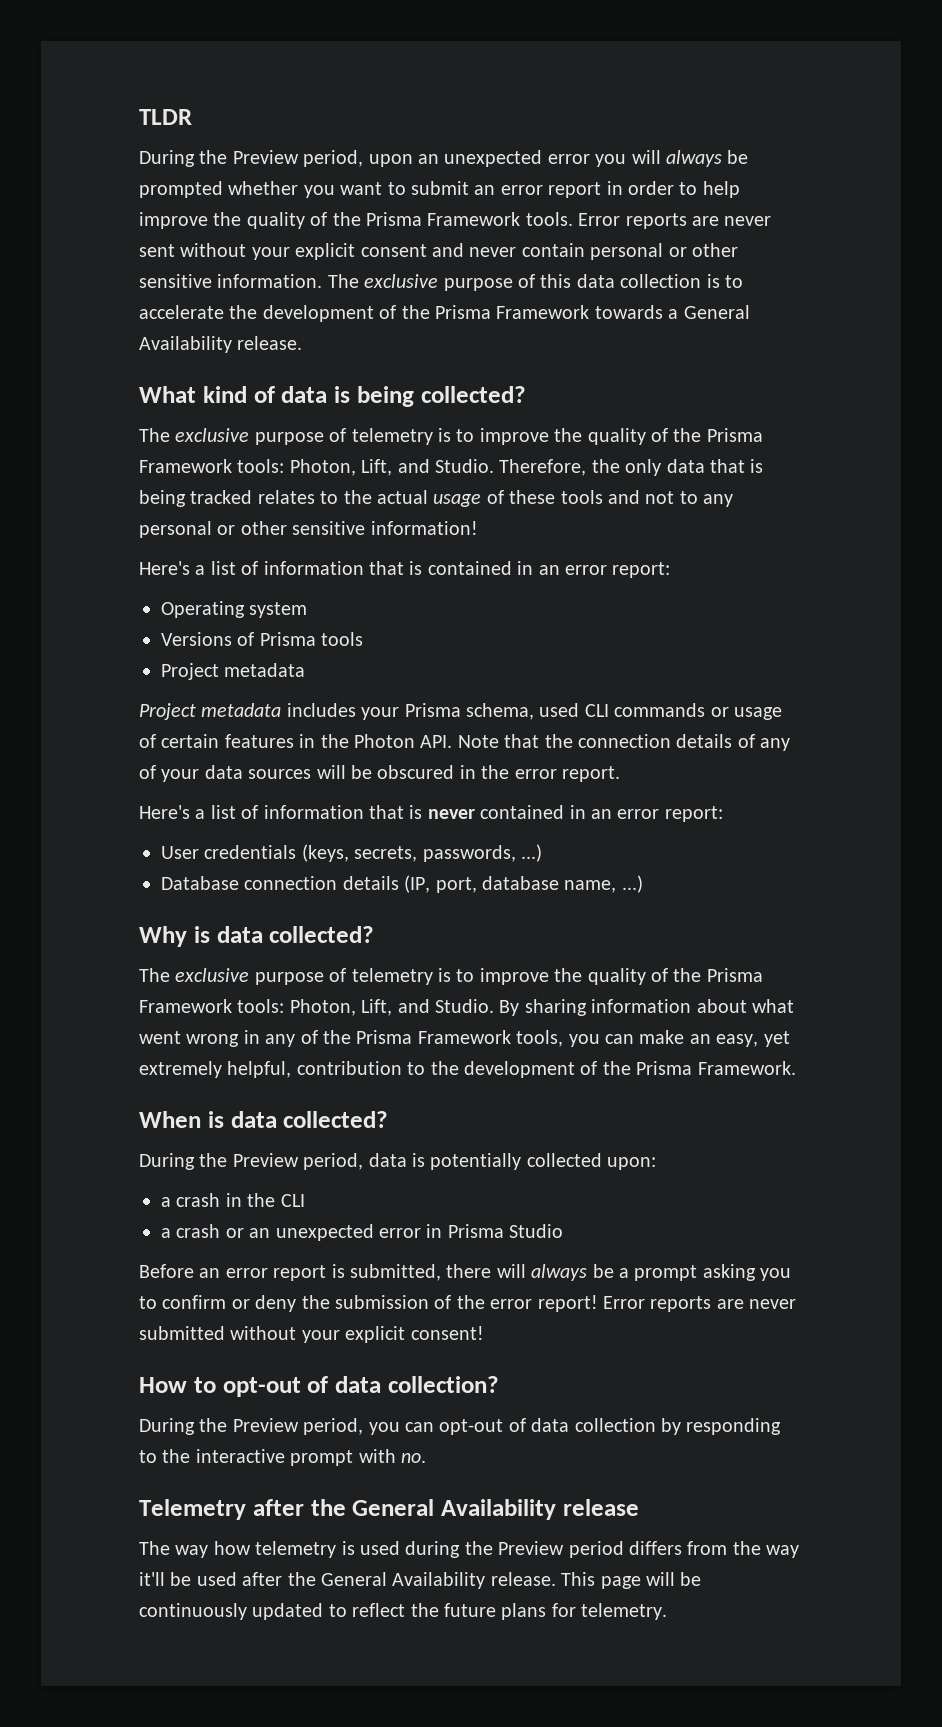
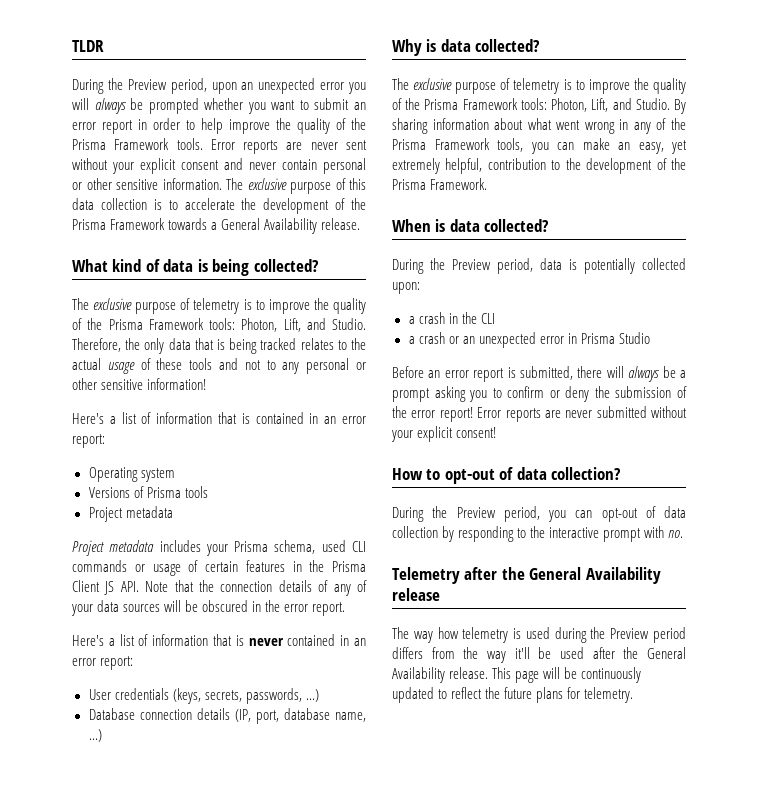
[354,734,415,748] Photon -> [332,561,366,572] [72,580,115,595] Prisma Client JS

